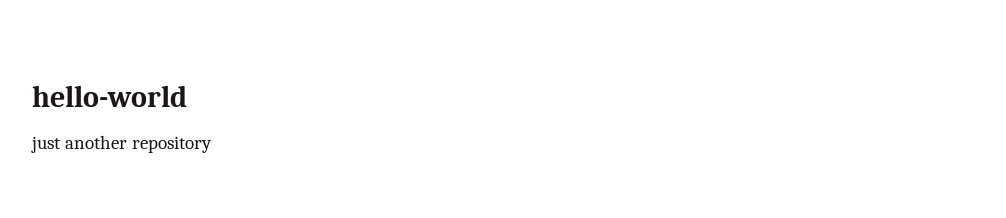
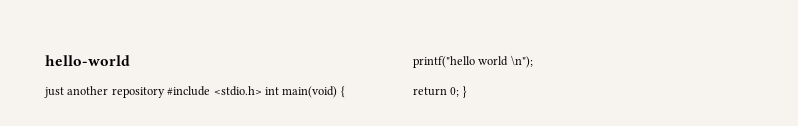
(213, 144) none -> [167,86,345,98] [413,55,533,68] [413,86,467,98] #include <stdio.h> int main(void) { printf("hello world \n"); // return 0; }

